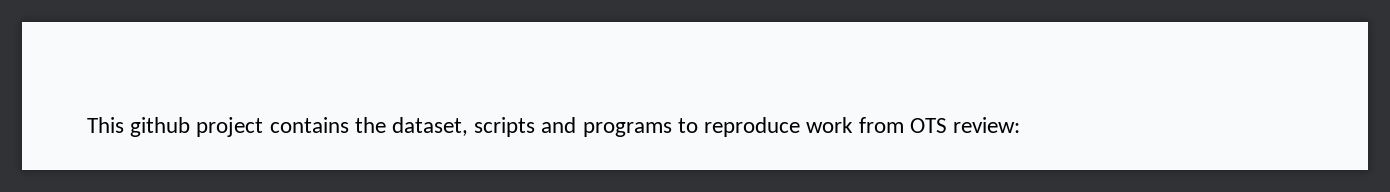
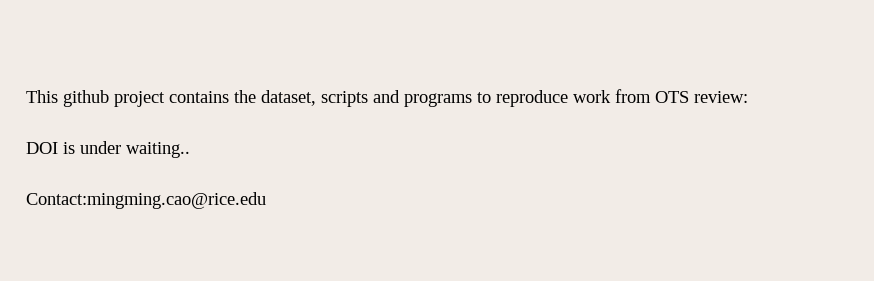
(1020, 125) none -> [26,141,190,158] [26,192,266,209] // DOI is under waiting.. // Contact:mingming.cao@rice.edu

